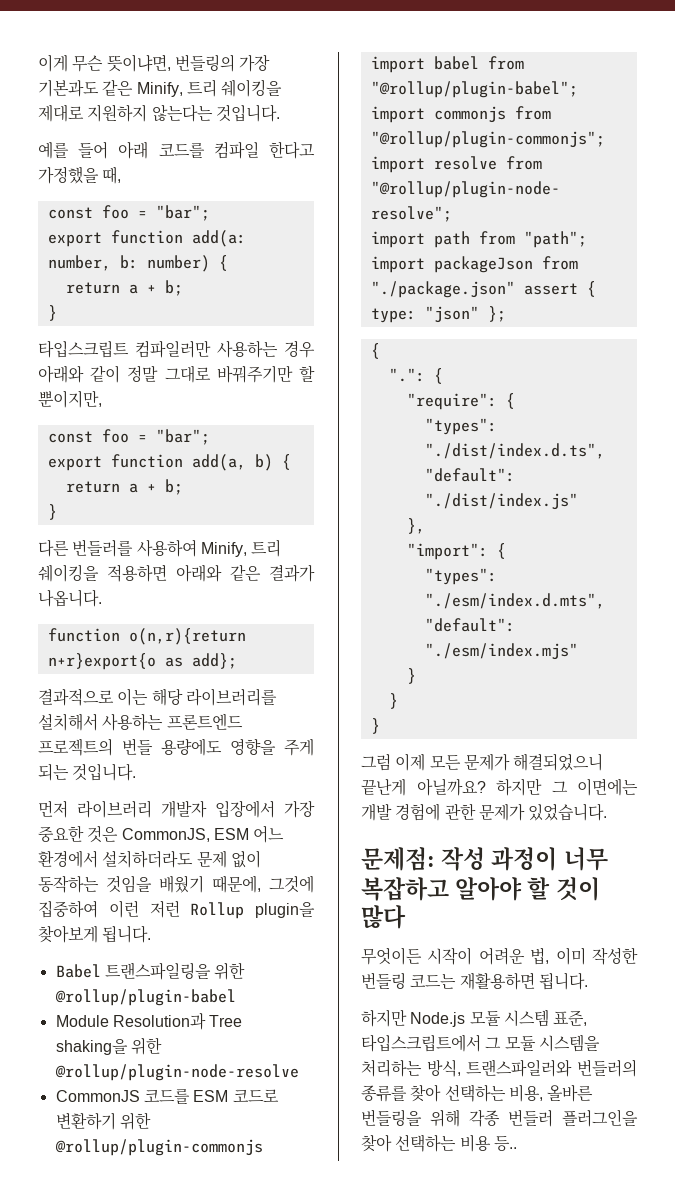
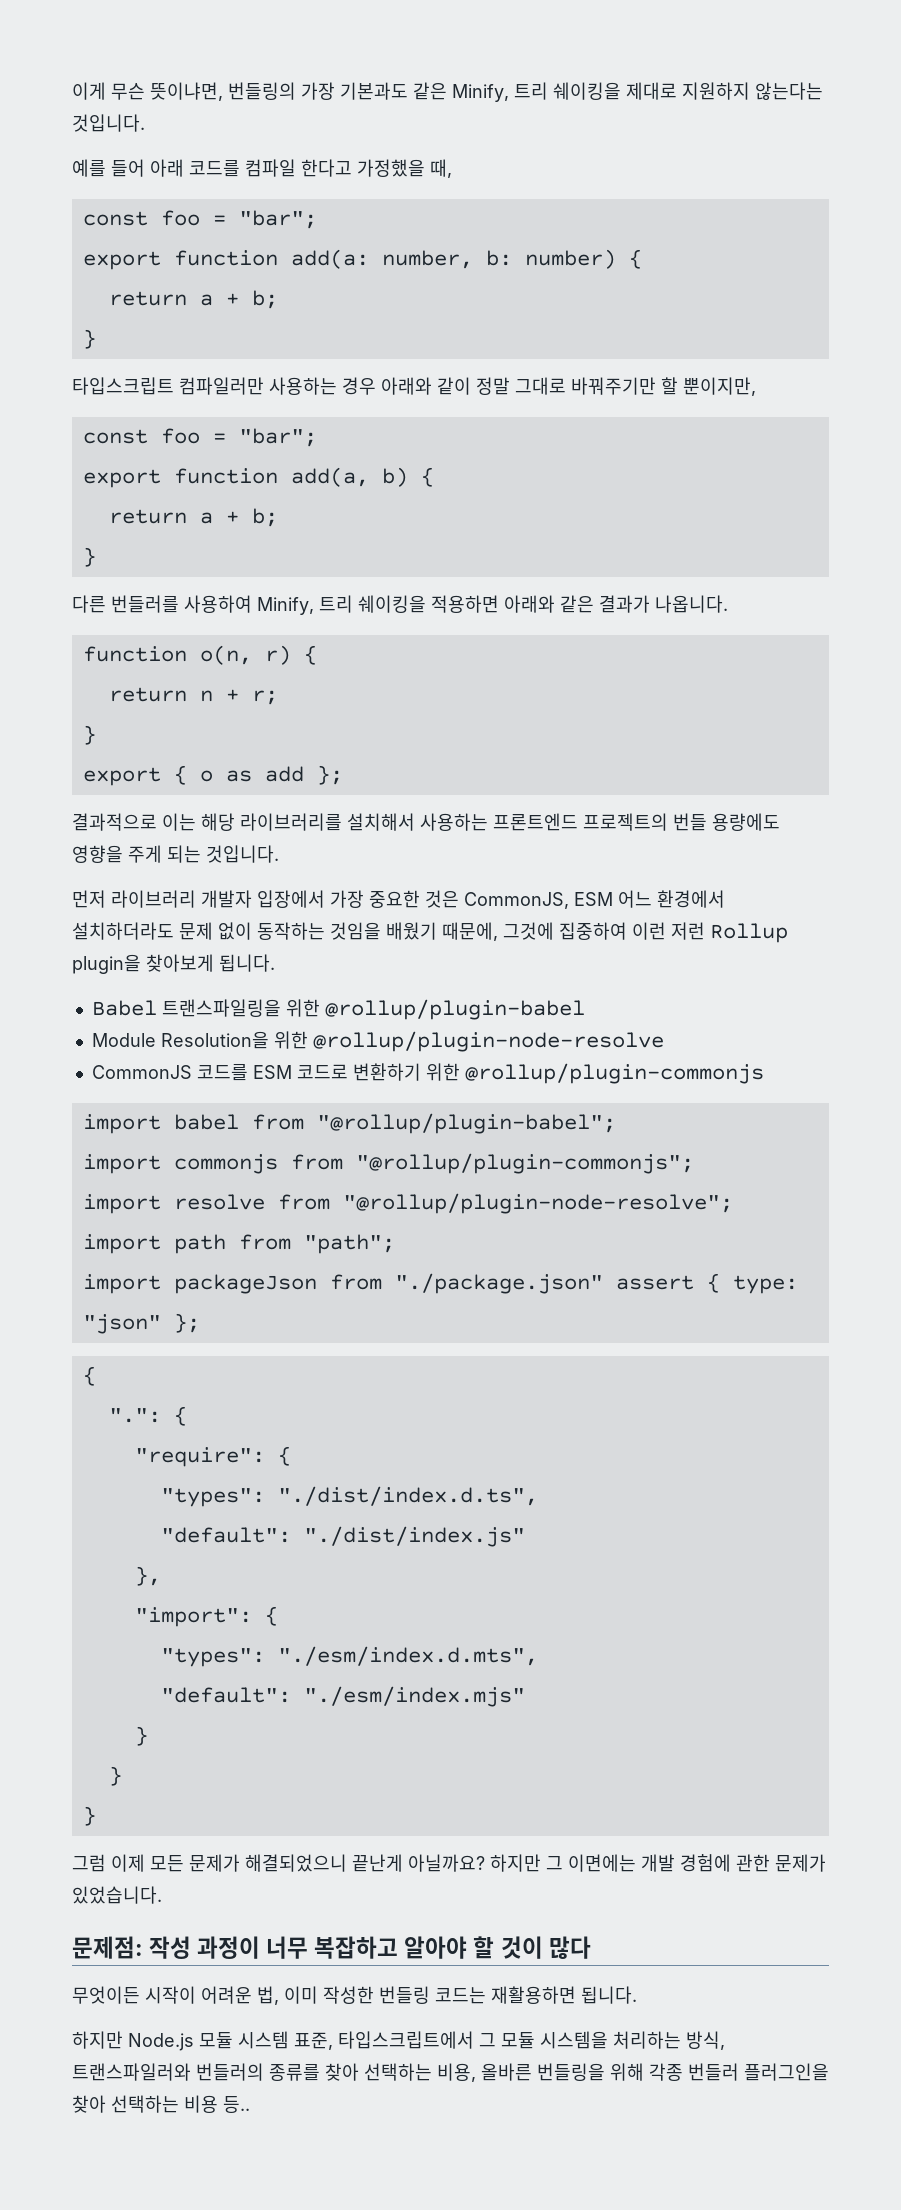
[128,628,246,645] [47,653,237,670] o(n,r){return n+r}export{o as add}; -> [199,645,317,665] [108,687,278,705] [82,725,96,745] [82,765,343,786] o(n, r) { // return n + r; // } // export { o as add };
[112,1013,243,1030] [55,1039,128,1055] Resolution과 Tree shaking을 -> [160,1031,269,1049] Resolution을

